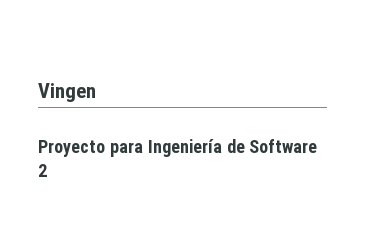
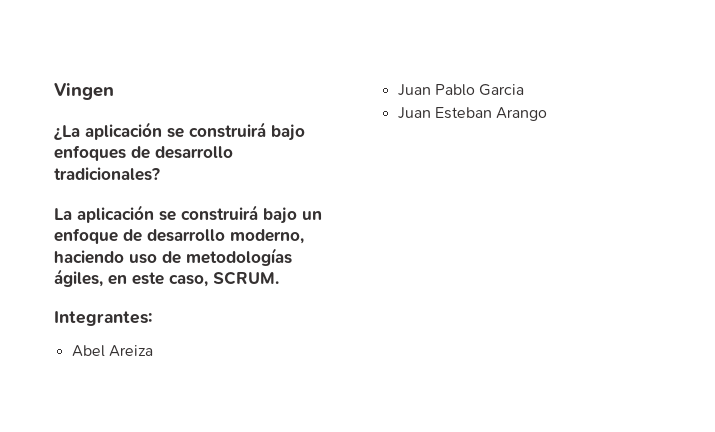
[38,139,318,157] [38,164,47,177] Proyecto para Ingeniería de Software 2 -> [54,122,305,141] [54,145,233,161] [54,167,160,181] [54,205,322,224] [54,228,304,244] [54,248,292,266] [54,269,279,287] [54,311,152,326] [71,345,153,357] [397,84,525,96] [397,107,548,121] ¿La aplicación se construirá bajo enfoques de desarrollo tradicionales? // La aplicación se construirá bajo un enfoque de desarrollo moderno, haciendo uso de metodologías ágiles, en este caso, SCRUM. // Integrantes: // Abel Areiza // Juan Pablo Garcia // Juan Esteban Arango

